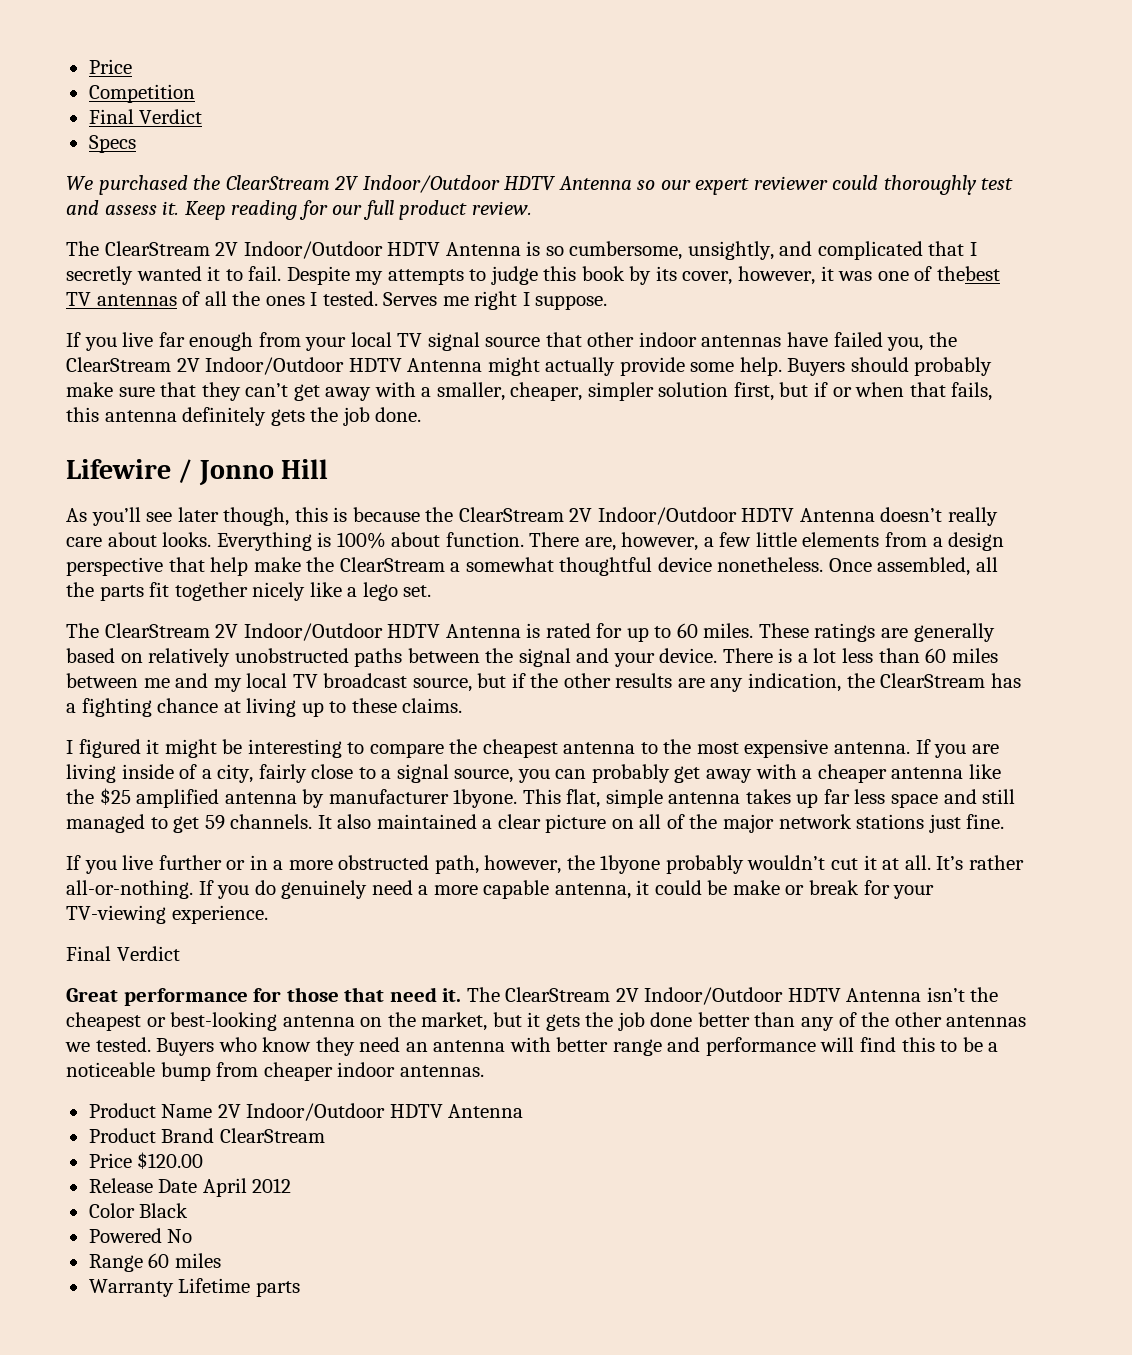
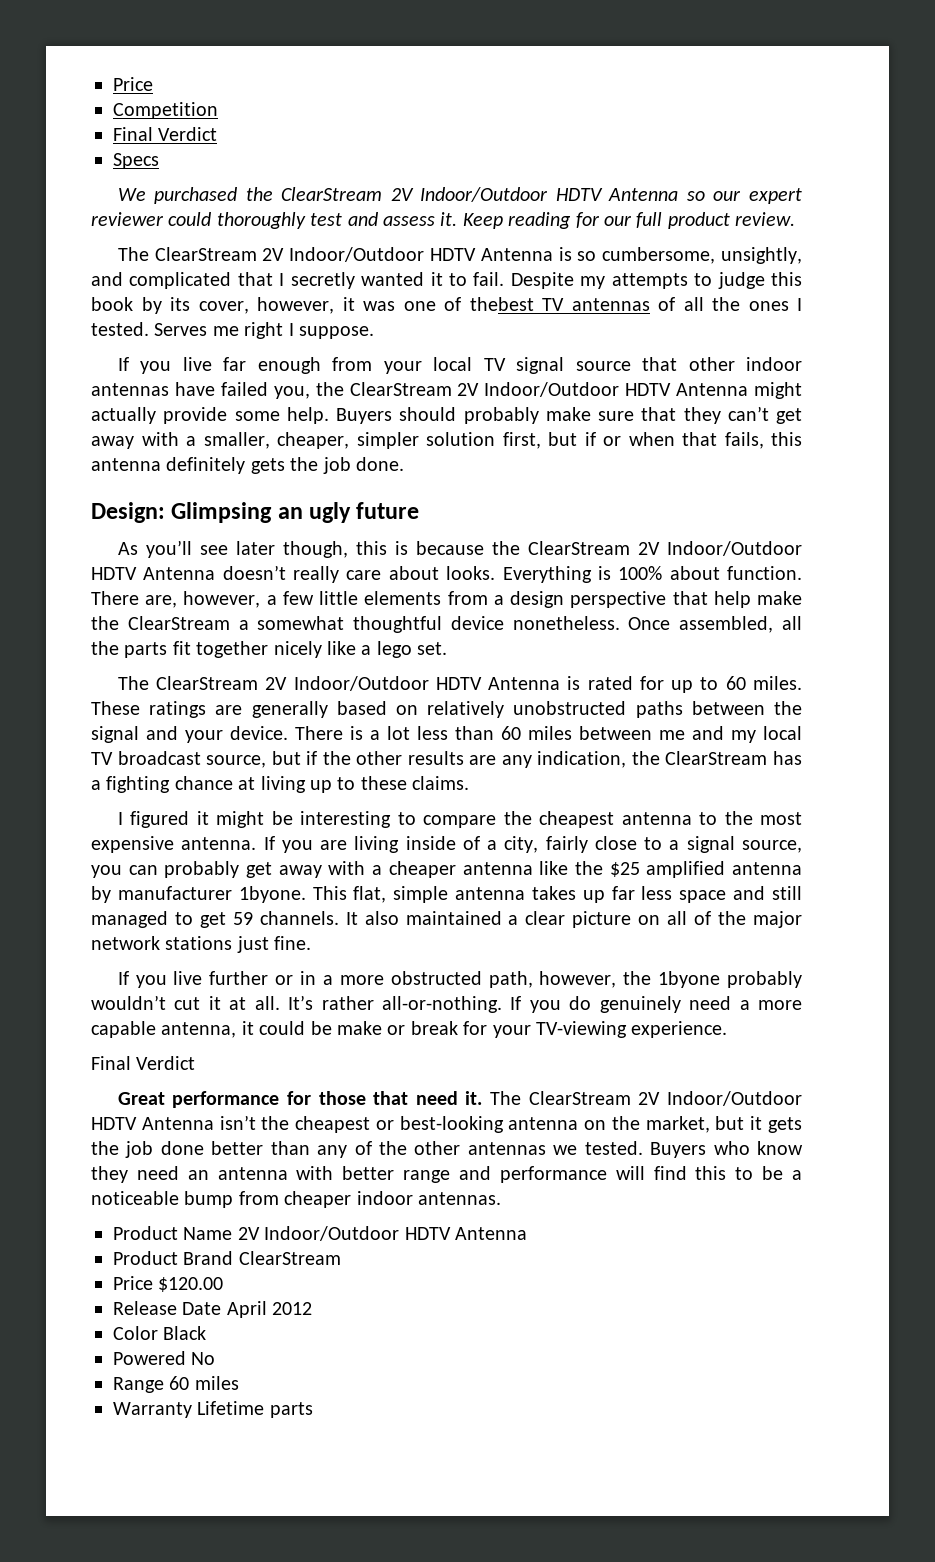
[66,459,329,486] Lifewire / Jonno Hill -> [91,502,420,523] Design: Glimpsing an ugly future

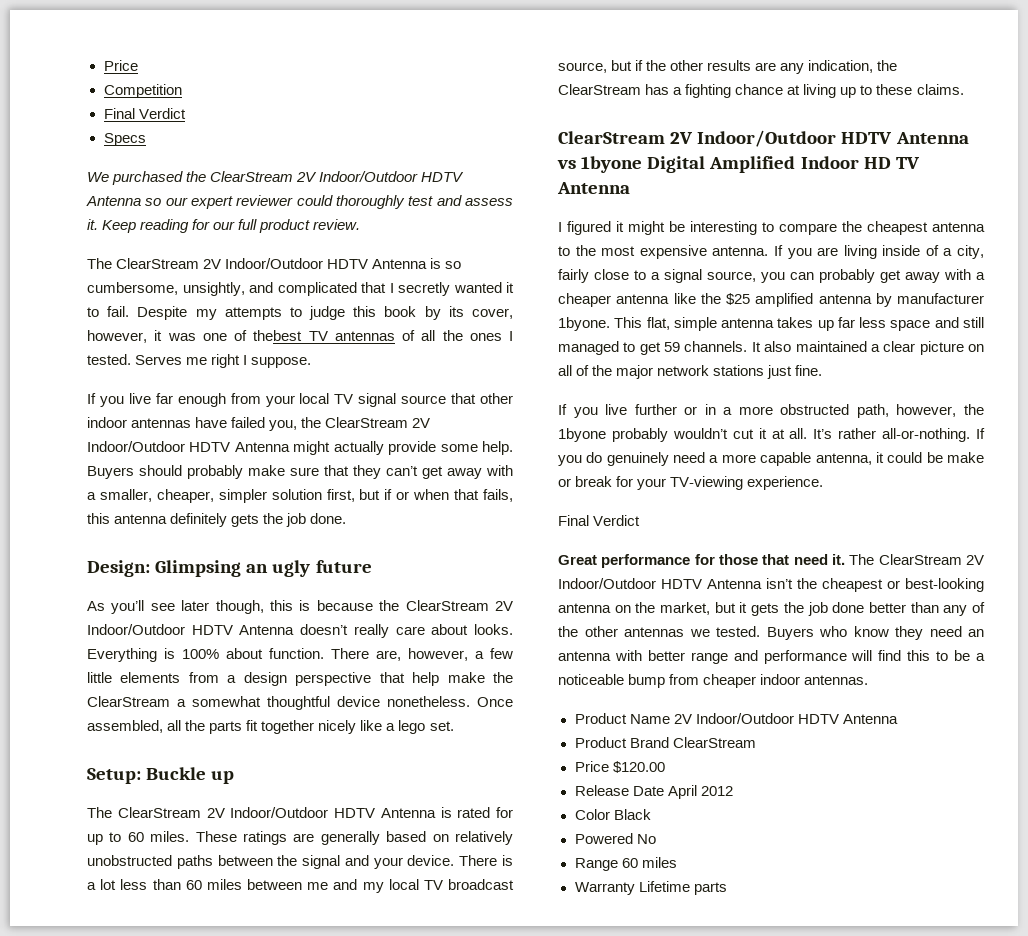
(448, 648) none -> [87,767,235,784] // Setup: Buckle up
(470, 783) none -> [558,130,969,147] [557,156,920,173] [557,182,630,194] // ClearStream 2V Indoor/Outdoor HDTV Antenna vs 1byone Digital Amplified Indoor HD TV Antenna

